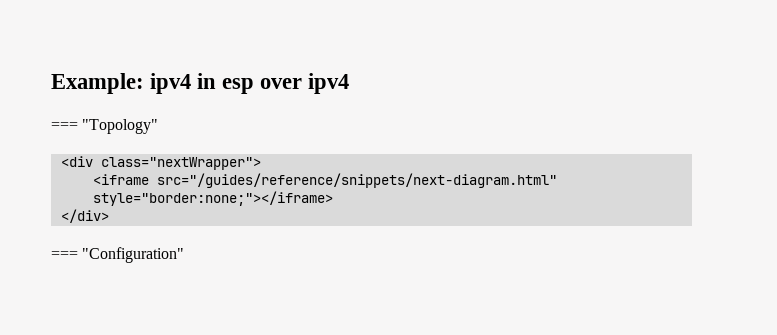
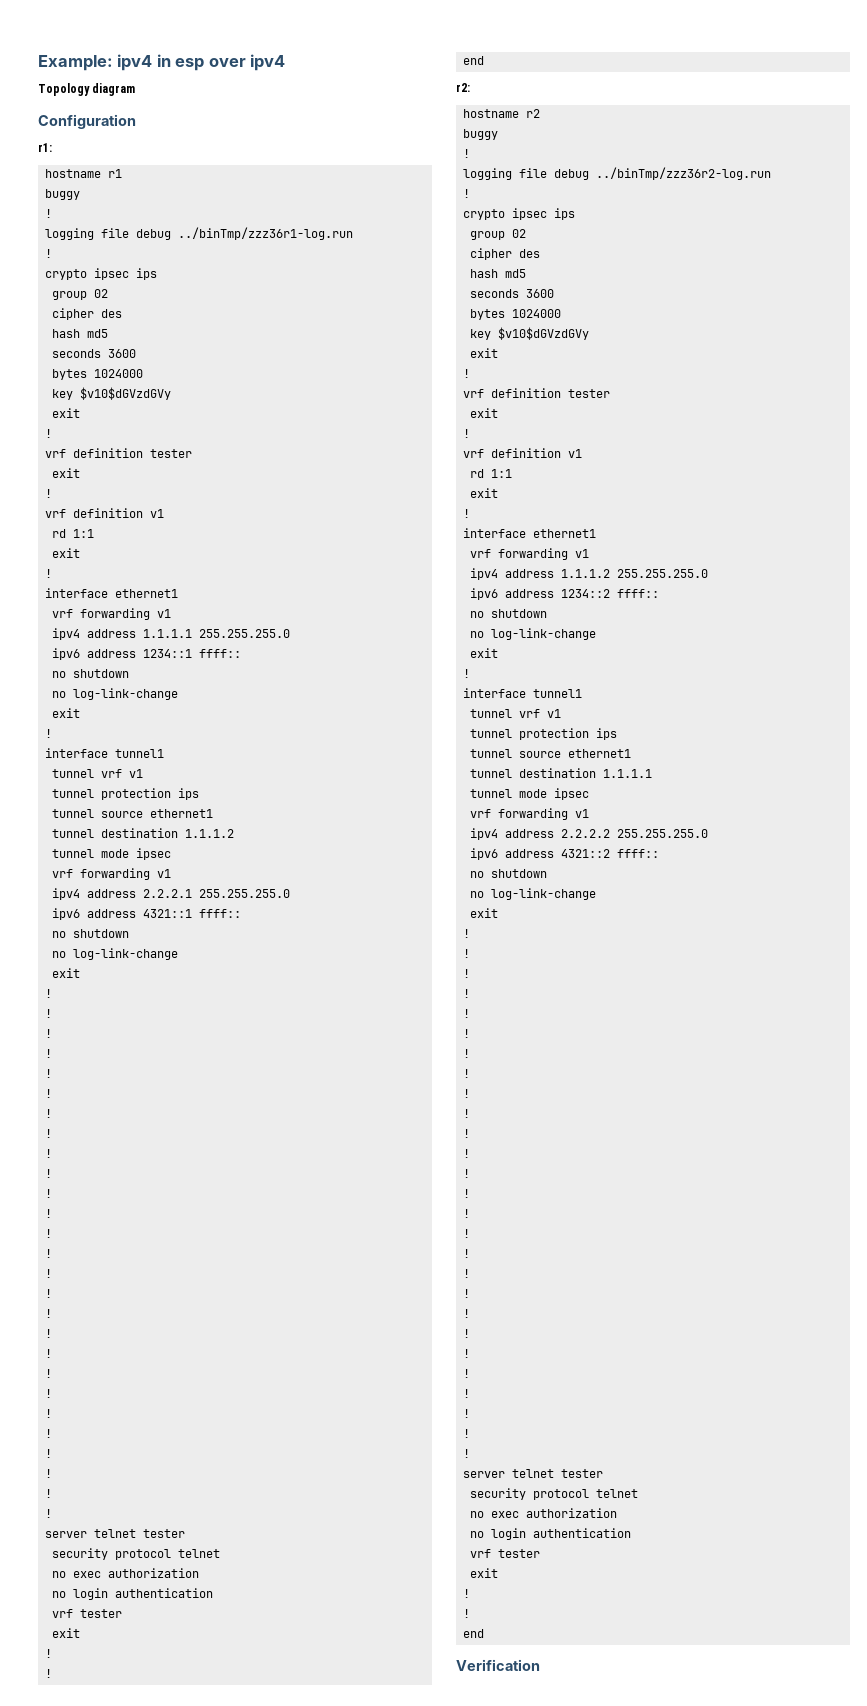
[51,119,159,134] [60,156,261,170] [92,173,557,188] [92,191,333,206] [60,209,109,223] [51,247,185,263] === "Topology" // <div class="nextWrapper"> // <iframe src="/guides/reference/snippets/next-diagram.html" style="border:none;"></iframe> // </div> // === "Configuration" -> [38,83,136,96] [38,114,136,129] [38,143,52,152] [45,169,123,178] [45,189,81,200] [45,209,53,218] [45,227,354,240] [45,249,53,258] [45,268,158,280] [52,289,109,300] [52,308,123,320] [52,329,109,338] [52,349,137,358] [52,369,144,380] [52,387,172,400] [52,408,81,418] [45,429,53,438] [45,448,193,458] [52,468,81,478] [45,489,53,498] [45,508,165,518] [52,529,95,538] [52,548,81,558] [45,569,53,578] [45,588,179,598] [52,608,172,620] [52,628,291,640] [52,648,242,660] [52,669,130,678] [52,688,179,700] [52,708,81,718] [45,729,53,738] [45,748,165,758] [52,769,144,778] [52,788,200,800] [52,809,214,818] [52,828,235,838] [52,848,172,860] [52,868,172,880] [52,888,291,900] [52,908,242,920] [52,929,130,938] [52,948,179,960] [52,968,81,978] [45,989,53,998] [45,1009,53,1018] [45,1029,53,1038] [45,1049,53,1058] [45,1069,53,1078] [45,1089,53,1098] [45,1109,53,1118] [45,1129,53,1138] [45,1149,53,1158] [45,1169,53,1178] [45,1189,53,1198] [45,1209,53,1218] [45,1229,53,1238] [45,1249,53,1258] [45,1269,53,1278] [45,1289,53,1298] [45,1309,53,1318] [45,1329,53,1338] [45,1349,53,1358] [45,1369,53,1378] [45,1389,53,1398] [45,1409,53,1418] [45,1429,53,1438] [45,1449,53,1458] [45,1469,53,1478] [45,1489,53,1498] [45,1509,53,1518] [45,1529,186,1538] [52,1548,221,1560] [52,1568,200,1578] [52,1588,214,1600] [52,1609,123,1618] [52,1628,81,1638] [45,1649,53,1658] [45,1669,53,1678] [463,56,485,65] [456,83,470,92] [463,109,541,118] [463,129,499,140] [463,149,471,158] [463,167,772,180] [463,189,471,198] [463,208,576,220] [470,229,527,240] [470,248,541,260] [470,269,527,278] [470,289,555,298] [470,309,562,320] [470,327,590,340] [470,348,499,358] [463,369,471,378] [463,388,611,398] [470,408,499,418] [463,429,471,438] [463,448,583,458] [470,469,513,478] [470,488,499,498] [463,509,471,518] [463,528,597,538] [470,548,590,560] [470,568,709,580] [470,588,660,600] [470,609,548,618] [470,628,597,640] [470,648,499,658] [463,669,471,678] [463,688,583,698] [470,709,562,718] [470,728,618,740] [470,749,632,758] [470,768,653,778] [470,788,590,800] [470,808,590,820] [470,828,709,840] [470,848,660,860] [470,869,548,878] [470,888,597,900] [470,908,499,918] [463,929,471,938] [463,949,471,958] [463,969,471,978] [463,989,471,998] [463,1009,471,1018] [463,1029,471,1038] [463,1049,471,1058] [463,1069,471,1078] [463,1089,471,1098] [463,1109,471,1118] [463,1129,471,1138] [463,1149,471,1158] [463,1169,471,1178] [463,1189,471,1198] [463,1209,471,1218] [463,1229,471,1238] [463,1249,471,1258] [463,1269,471,1278] [463,1289,471,1298] [463,1309,471,1318] [463,1329,471,1338] [463,1349,471,1358] [463,1369,471,1378] [463,1389,471,1398] [463,1409,471,1418] [463,1429,471,1438] [463,1449,471,1458] [463,1469,604,1478] [470,1488,639,1500] [470,1508,618,1518] [470,1528,632,1540] [470,1549,541,1558] [470,1568,499,1578] [463,1589,471,1598] [463,1609,471,1618] [463,1629,485,1638] [456,1659,540,1671] Topology diagram // Configuration // r1: // hostname r1 // buggy // ! // logging file debug ../binTmp/zzz36r1-log.run // ! // crypto ipsec ips // group 02 // cipher des // hash md5 // seconds 3600 // bytes 1024000 // key $v10$dGVzdGVy // exit // ! // vrf definition tester // exit // ! // vrf definition v1 // rd 1:1 // exit // ! // interface ethernet1 // vrf forwarding v1 // ipv4 address 1.1.1.1 255.255.255.0 // ipv6 address 1234::1 ffff:: // no shutdown // no log-link-change // exit // ! // interface tunnel1 // tunnel vrf v1 // tunnel protection ips // tunnel source ethernet1 // tunnel destination 1.1.1.2 // tunnel mode ipsec // vrf forwarding v1 // ipv4 address 2.2.2.1 255.255.255.0 // ipv6 address 4321::1 ffff:: // no shutdown // no log-link-change // exit // ! // ! // ! // ! // ! // ! // ! // ! // ! // ! // ! // ! // ! // ! // ! // ! // ! // ! // ! // ! // ! // ! // ! // ! // ! // ! // ! // server telnet tester // security protocol telnet // no exec authorization // no login authentication // vrf tester // exit // ! // ! // end // r2: // hostname r2 // buggy // ! // logging file debug ../binTmp/zzz36r2-log.run // ! // crypto ipsec ips // group 02 // cipher des // hash md5 // seconds 3600 // bytes 1024000 // key $v10$dGVzdGVy // exit // ! // vrf definition tester // exit // ! // vrf definition v1 // rd 1:1 // exit // ! // interface ethernet1 // vrf forwarding v1 // ipv4 address 1.1.1.2 255.255.255.0 // ipv6 address 1234::2 ffff:: // no shutdown // no log-link-change // exit // ! // interface tunnel1 // tunnel vrf v1 // tunnel protection ips // tunnel source ethernet1 // tunnel destination 1.1.1.1 // tunnel mode ipsec // vrf forwarding v1 // ipv4 address 2.2.2.2 255.255.255.0 // ipv6 address 4321::2 ffff:: // no shutdown // no log-link-change // exit // ! // ! // ! // ! // ! // ! // ! // ! // ! // ! // ! // ! // ! // ! // ! // ! // ! // ! // ! // ! // ! // ! // ! // ! // ! // ! // ! // server telnet tester // security protocol telnet // no exec authorization // no login authentication // vrf tester // exit // ! // ! // end // Verification

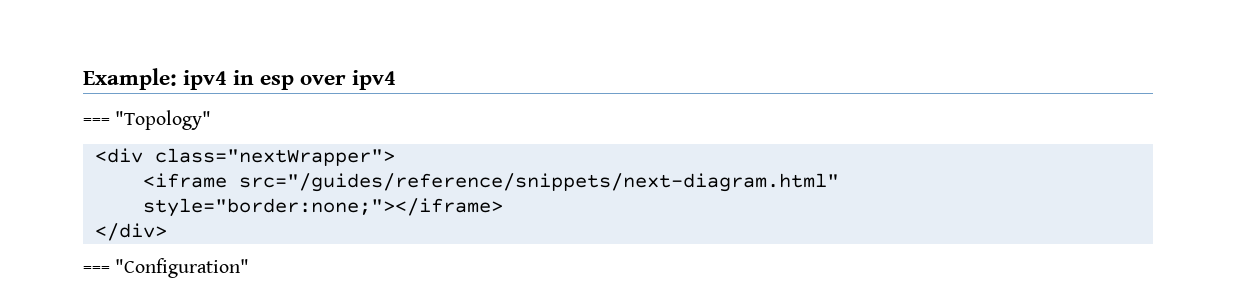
[38,83,136,96] [38,114,136,129] [38,143,52,152] [45,169,123,178] [45,189,81,200] [45,209,53,218] [45,227,354,240] [45,249,53,258] [45,268,158,280] [52,289,109,300] [52,308,123,320] [52,329,109,338] [52,349,137,358] [52,369,144,380] [52,387,172,400] [52,408,81,418] [45,429,53,438] [45,448,193,458] [52,468,81,478] [45,489,53,498] [45,508,165,518] [52,529,95,538] [52,548,81,558] [45,569,53,578] [45,588,179,598] [52,608,172,620] [52,628,291,640] [52,648,242,660] [52,669,130,678] [52,688,179,700] [52,708,81,718] [45,729,53,738] [45,748,165,758] [52,769,144,778] [52,788,200,800] [52,809,214,818] [52,828,235,838] [52,848,172,860] [52,868,172,880] [52,888,291,900] [52,908,242,920] [52,929,130,938] [52,948,179,960] [52,968,81,978] [45,989,53,998] [45,1009,53,1018] [45,1029,53,1038] [45,1049,53,1058] [45,1069,53,1078] [45,1089,53,1098] [45,1109,53,1118] [45,1129,53,1138] [45,1149,53,1158] [45,1169,53,1178] [45,1189,53,1198] [45,1209,53,1218] [45,1229,53,1238] [45,1249,53,1258] [45,1269,53,1278] [45,1289,53,1298] [45,1309,53,1318] [45,1329,53,1338] [45,1349,53,1358] [45,1369,53,1378] [45,1389,53,1398] [45,1409,53,1418] [45,1429,53,1438] [45,1449,53,1458] [45,1469,53,1478] [45,1489,53,1498] [45,1509,53,1518] [45,1529,186,1538] [52,1548,221,1560] [52,1568,200,1578] [52,1588,214,1600] [52,1609,123,1618] [52,1628,81,1638] [45,1649,53,1658] [45,1669,53,1678] [463,56,485,65] [456,83,470,92] [463,109,541,118] [463,129,499,140] [463,149,471,158] [463,167,772,180] [463,189,471,198] [463,208,576,220] [470,229,527,240] [470,248,541,260] [470,269,527,278] [470,289,555,298] [470,309,562,320] [470,327,590,340] [470,348,499,358] [463,369,471,378] [463,388,611,398] [470,408,499,418] [463,429,471,438] [463,448,583,458] [470,469,513,478] [470,488,499,498] [463,509,471,518] [463,528,597,538] [470,548,590,560] [470,568,709,580] [470,588,660,600] [470,609,548,618] [470,628,597,640] [470,648,499,658] [463,669,471,678] [463,688,583,698] [470,709,562,718] [470,728,618,740] [470,749,632,758] [470,768,653,778] [470,788,590,800] [470,808,590,820] [470,828,709,840] [470,848,660,860] [470,869,548,878] [470,888,597,900] [470,908,499,918] [463,929,471,938] [463,949,471,958] [463,969,471,978] [463,989,471,998] [463,1009,471,1018] [463,1029,471,1038] [463,1049,471,1058] [463,1069,471,1078] [463,1089,471,1098] [463,1109,471,1118] [463,1129,471,1138] [463,1149,471,1158] [463,1169,471,1178] [463,1189,471,1198] [463,1209,471,1218] [463,1229,471,1238] [463,1249,471,1258] [463,1269,471,1278] [463,1289,471,1298] [463,1309,471,1318] [463,1329,471,1338] [463,1349,471,1358] [463,1369,471,1378] [463,1389,471,1398] [463,1409,471,1418] [463,1429,471,1438] [463,1449,471,1458] [463,1469,604,1478] [470,1488,639,1500] [470,1508,618,1518] [470,1528,632,1540] [470,1549,541,1558] [470,1568,499,1578] [463,1589,471,1598] [463,1609,471,1618] [463,1629,485,1638] [456,1659,540,1671] Topology diagram // Configuration // r1: // hostname r1 // buggy // ! // logging file debug ../binTmp/zzz36r1-log.run // ! // crypto ipsec ips // group 02 // cipher des // hash md5 // seconds 3600 // bytes 1024000 // key $v10$dGVzdGVy // exit // ! // vrf definition tester // exit // ! // vrf definition v1 // rd 1:1 // exit // ! // interface ethernet1 // vrf forwarding v1 // ipv4 address 1.1.1.1 255.255.255.0 // ipv6 address 1234::1 ffff:: // no shutdown // no log-link-change // exit // ! // interface tunnel1 // tunnel vrf v1 // tunnel protection ips // tunnel source ethernet1 // tunnel destination 1.1.1.2 // tunnel mode ipsec // vrf forwarding v1 // ipv4 address 2.2.2.1 255.255.255.0 // ipv6 address 4321::1 ffff:: // no shutdown // no log-link-change // exit // ! // ! // ! // ! // ! // ! // ! // ! // ! // ! // ! // ! // ! // ! // ! // ! // ! // ! // ! // ! // ! // ! // ! // ! // ! // ! // ! // server telnet tester // security protocol telnet // no exec authorization // no login authentication // vrf tester // exit // ! // ! // end // r2: // hostname r2 // buggy // ! // logging file debug ../binTmp/zzz36r2-log.run // ! // crypto ipsec ips // group 02 // cipher des // hash md5 // seconds 3600 // bytes 1024000 // key $v10$dGVzdGVy // exit // ! // vrf definition tester // exit // ! // vrf definition v1 // rd 1:1 // exit // ! // interface ethernet1 // vrf forwarding v1 // ipv4 address 1.1.1.2 255.255.255.0 // ipv6 address 1234::2 ffff:: // no shutdown // no log-link-change // exit // ! // interface tunnel1 // tunnel vrf v1 // tunnel protection ips // tunnel source ethernet1 // tunnel destination 1.1.1.1 // tunnel mode ipsec // vrf forwarding v1 // ipv4 address 2.2.2.2 255.255.255.0 // ipv6 address 4321::2 ffff:: // no shutdown // no log-link-change // exit // ! // ! // ! // ! // ! // ! // ! // ! // ! // ! // ! // ! // ! // ! // ! // ! // ! // ! // ! // ! // ! // ! // ! // ! // ! // ! // ! // server telnet tester // security protocol telnet // no exec authorization // no login authentication // vrf tester // exit // ! // ! // end // Verification -> [83,110,212,130] [94,148,395,166] [142,173,839,192] [142,198,503,217] [94,223,167,241] [83,258,250,278] === "Topology" // <div class="nextWrapper"> // <iframe src="/guides/reference/snippets/next-diagram.html" style="border:none;"></iframe> // </div> // === "Configuration"

